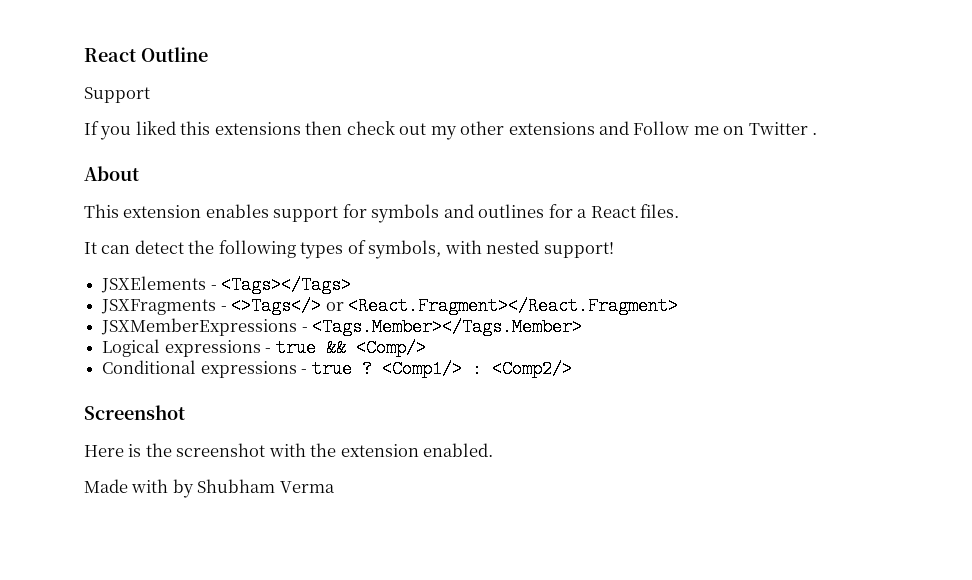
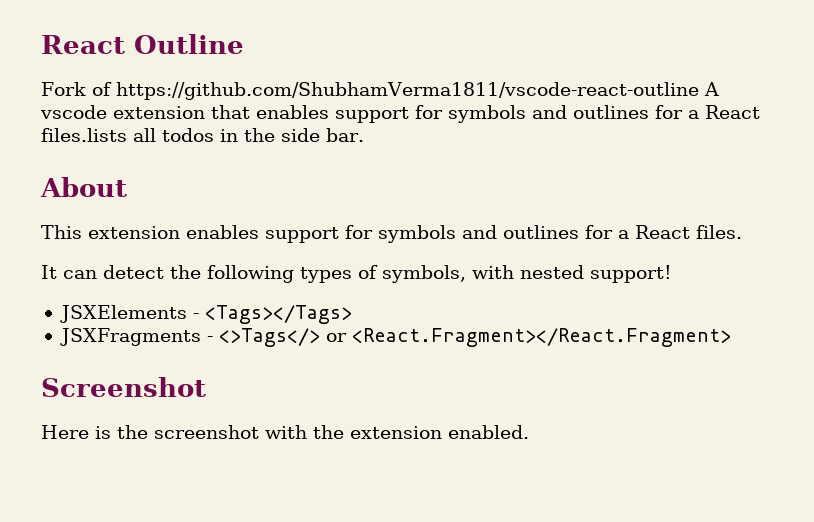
[84,87,150,103] [84,121,818,140] Support // If you liked this extensions then check out my other extensions and Follow me on Twitter . -> [41,82,719,100] [40,105,760,123] [41,128,364,142] Fork of https://github.com/ShubhamVerma1811/vscode-react-outline A vscode extension that enables support for symbols and outlines for a React files.lists all todos in the side bar.
[101,318,583,336] [102,339,426,357] [102,360,572,378] // JSXMemberExpressions - <Tags.Member></Tags.Member> // Logical expressions - true && <Comp/> // Conditional expressions - true ? <Comp1/> : <Comp2/> -> (731, 337) none
[84,479,335,498] // Made with by Shubham Verma -> (529, 432) none

